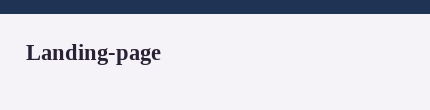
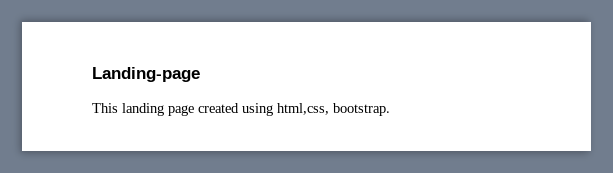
(161, 54) none -> [92,103,390,116] // This landing page created using html,css, bootstrap.

